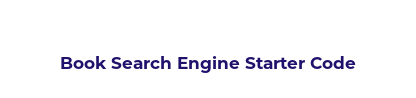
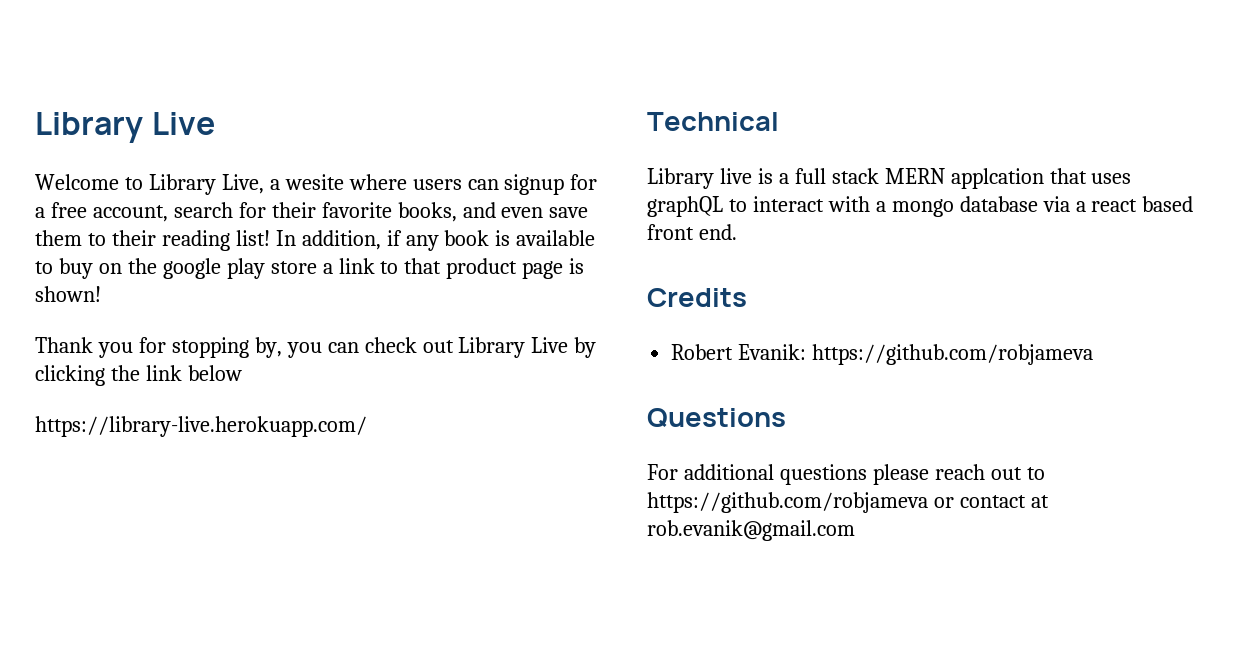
[60,56,356,73] Book Search Engine Starter Code -> [35,112,215,143] [35,174,598,195] [35,202,589,222] [35,230,596,251] [35,258,585,279] [35,286,101,302] [35,337,597,358] [35,365,242,386] [35,416,367,437] [647,112,779,131] [647,168,1132,189] [647,196,1194,217] [647,224,737,240] [647,288,747,307] [671,344,1094,365] [647,408,786,428] [647,464,1045,485] [647,492,1049,513] [647,520,855,541] Library Live // Welcome to Library Live, a wesite where users can signup for a free account, search for their favorite books, and even save them to their reading list! In addition, if any book is available to buy on the google play store a link to that product page is shown! // Thank you for stopping by, you can check out Library Live by clicking the link below // https://library-live.herokuapp.com/ // Technical // Library live is a full stack MERN applcation that uses graphQL to interact with a mongo database via a react based front end. // Credits // Robert Evanik: https://github.com/robjameva // Questions // For additional questions please reach out to https://github.com/robjameva or contact at rob.evanik@gmail.com

